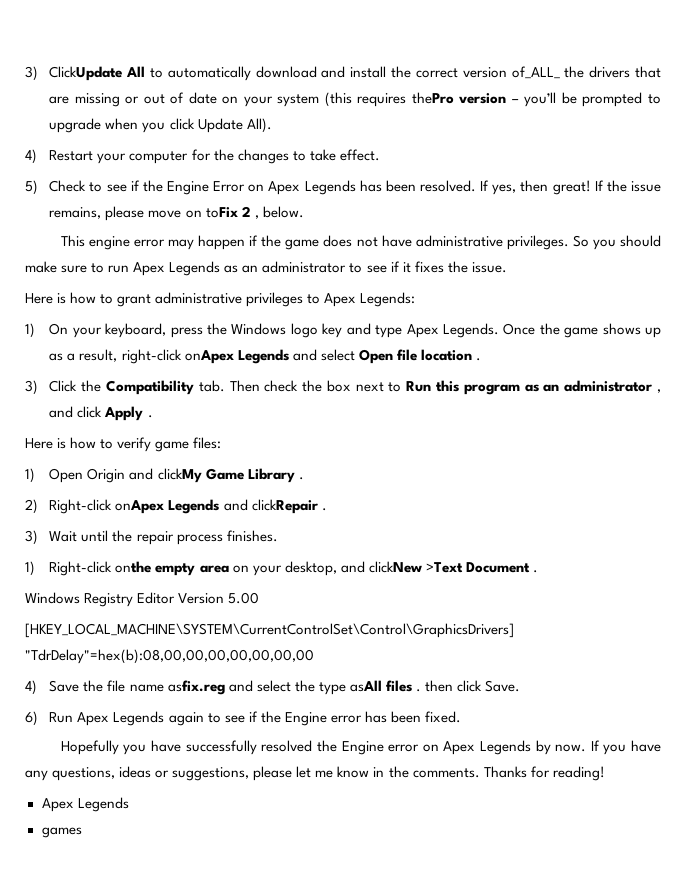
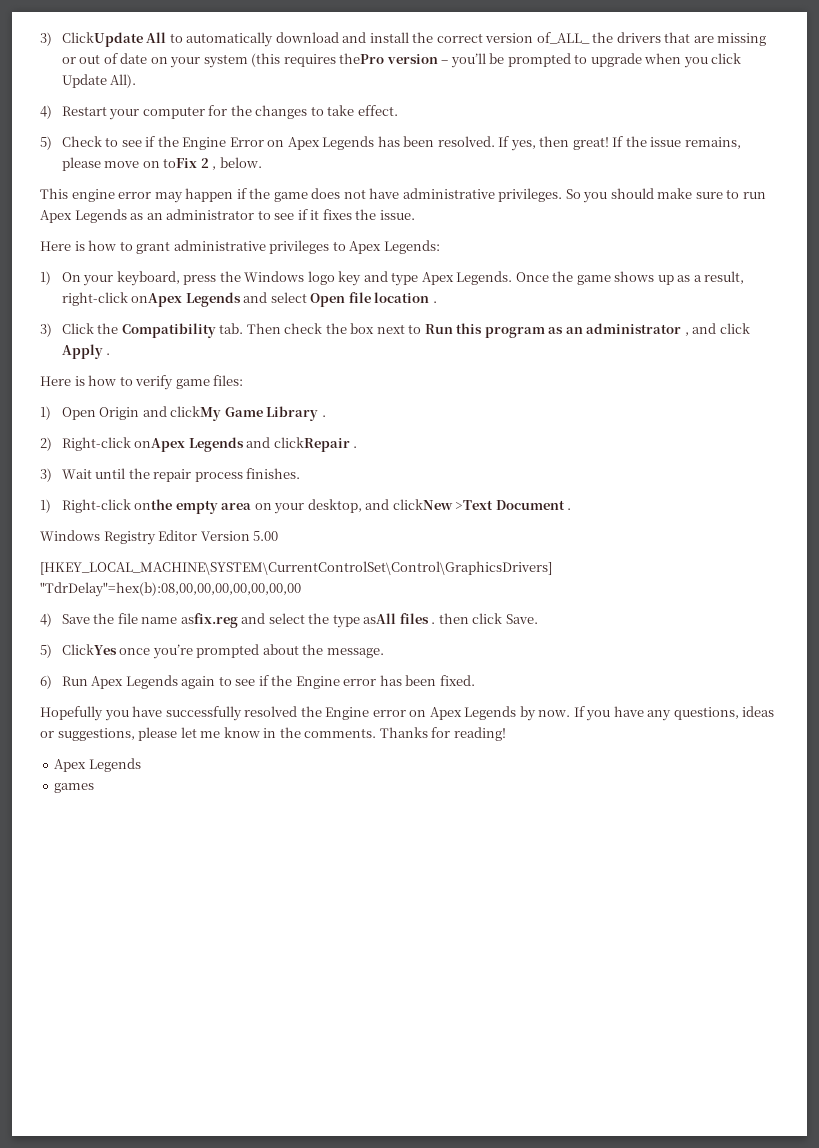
(521, 686) none -> [40,644,384,659] // 5) ClickYes once you’re prompted about the message.

